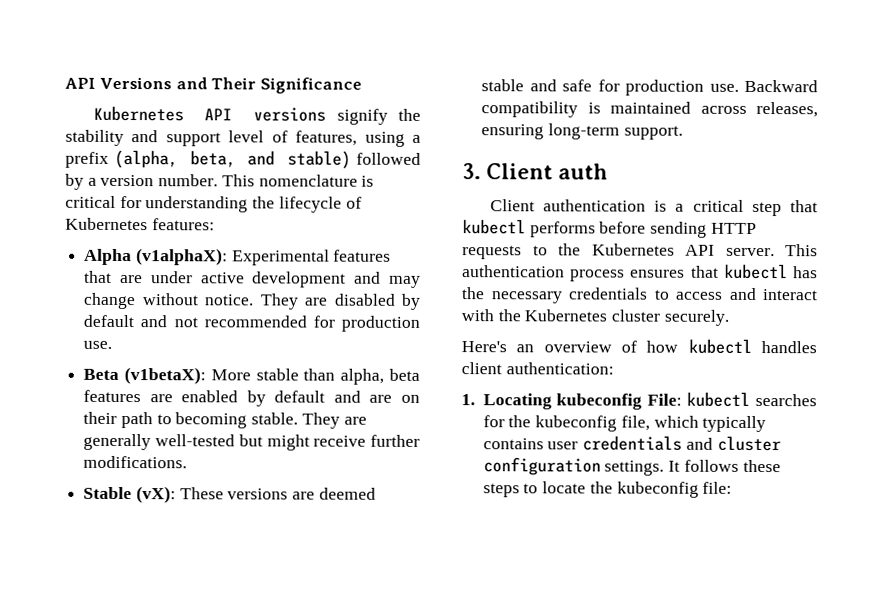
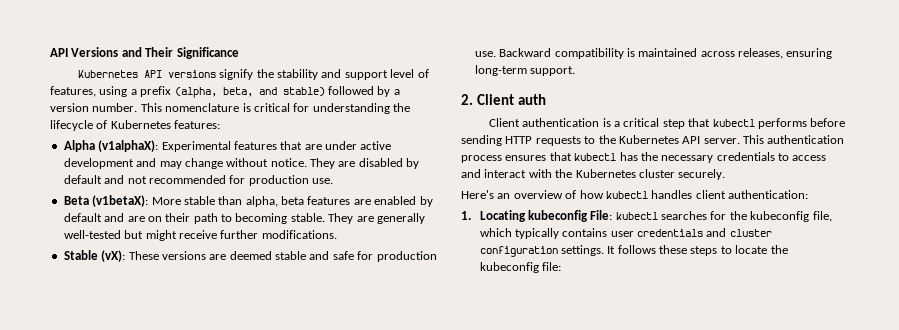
[462,163,481,180] 3. -> [461,94,473,105] 2.

